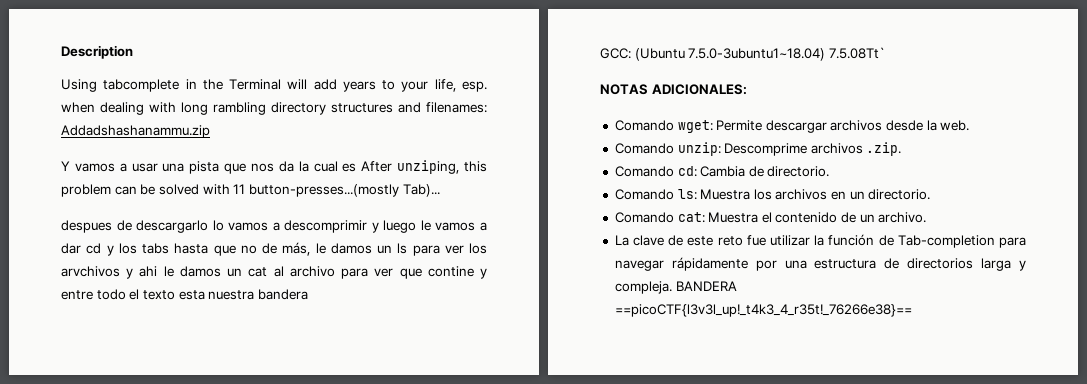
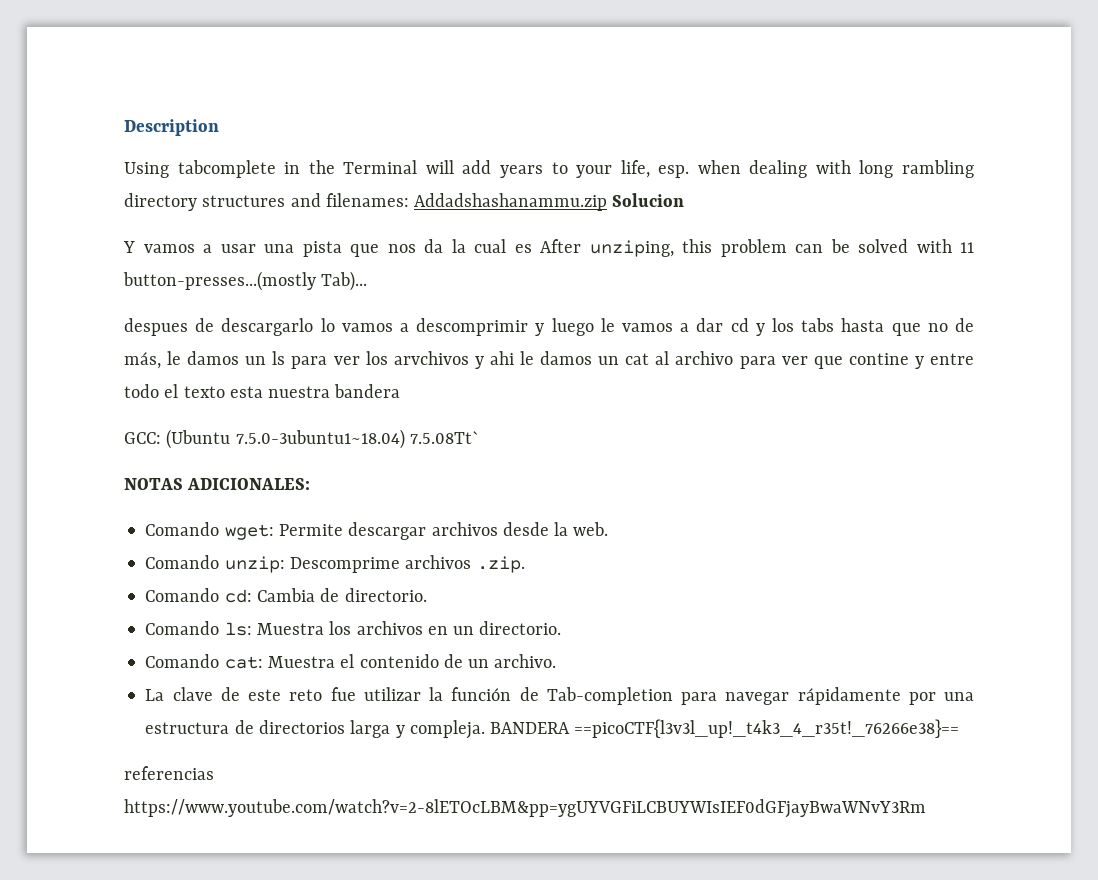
(210, 131) none -> [612,193,685,207] Solucion
(912, 310) none -> [124,766,214,780] [124,799,926,818] // referencias https://www.youtube.com/watch?v=2-8lETOcLBM&pp=ygUYVGFiLCBUYWIsIEF0dGFjayBwaWNvY3Rm

